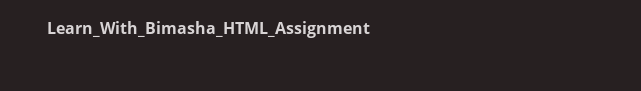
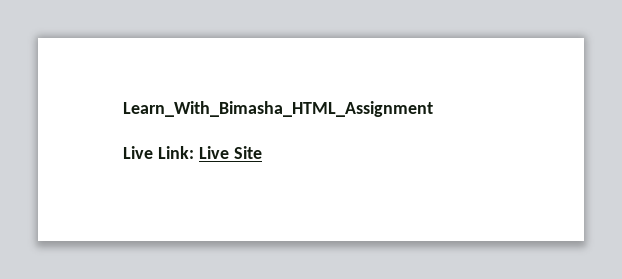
(370, 29) none -> [123,146,262,159] // Live Link: Live Site

